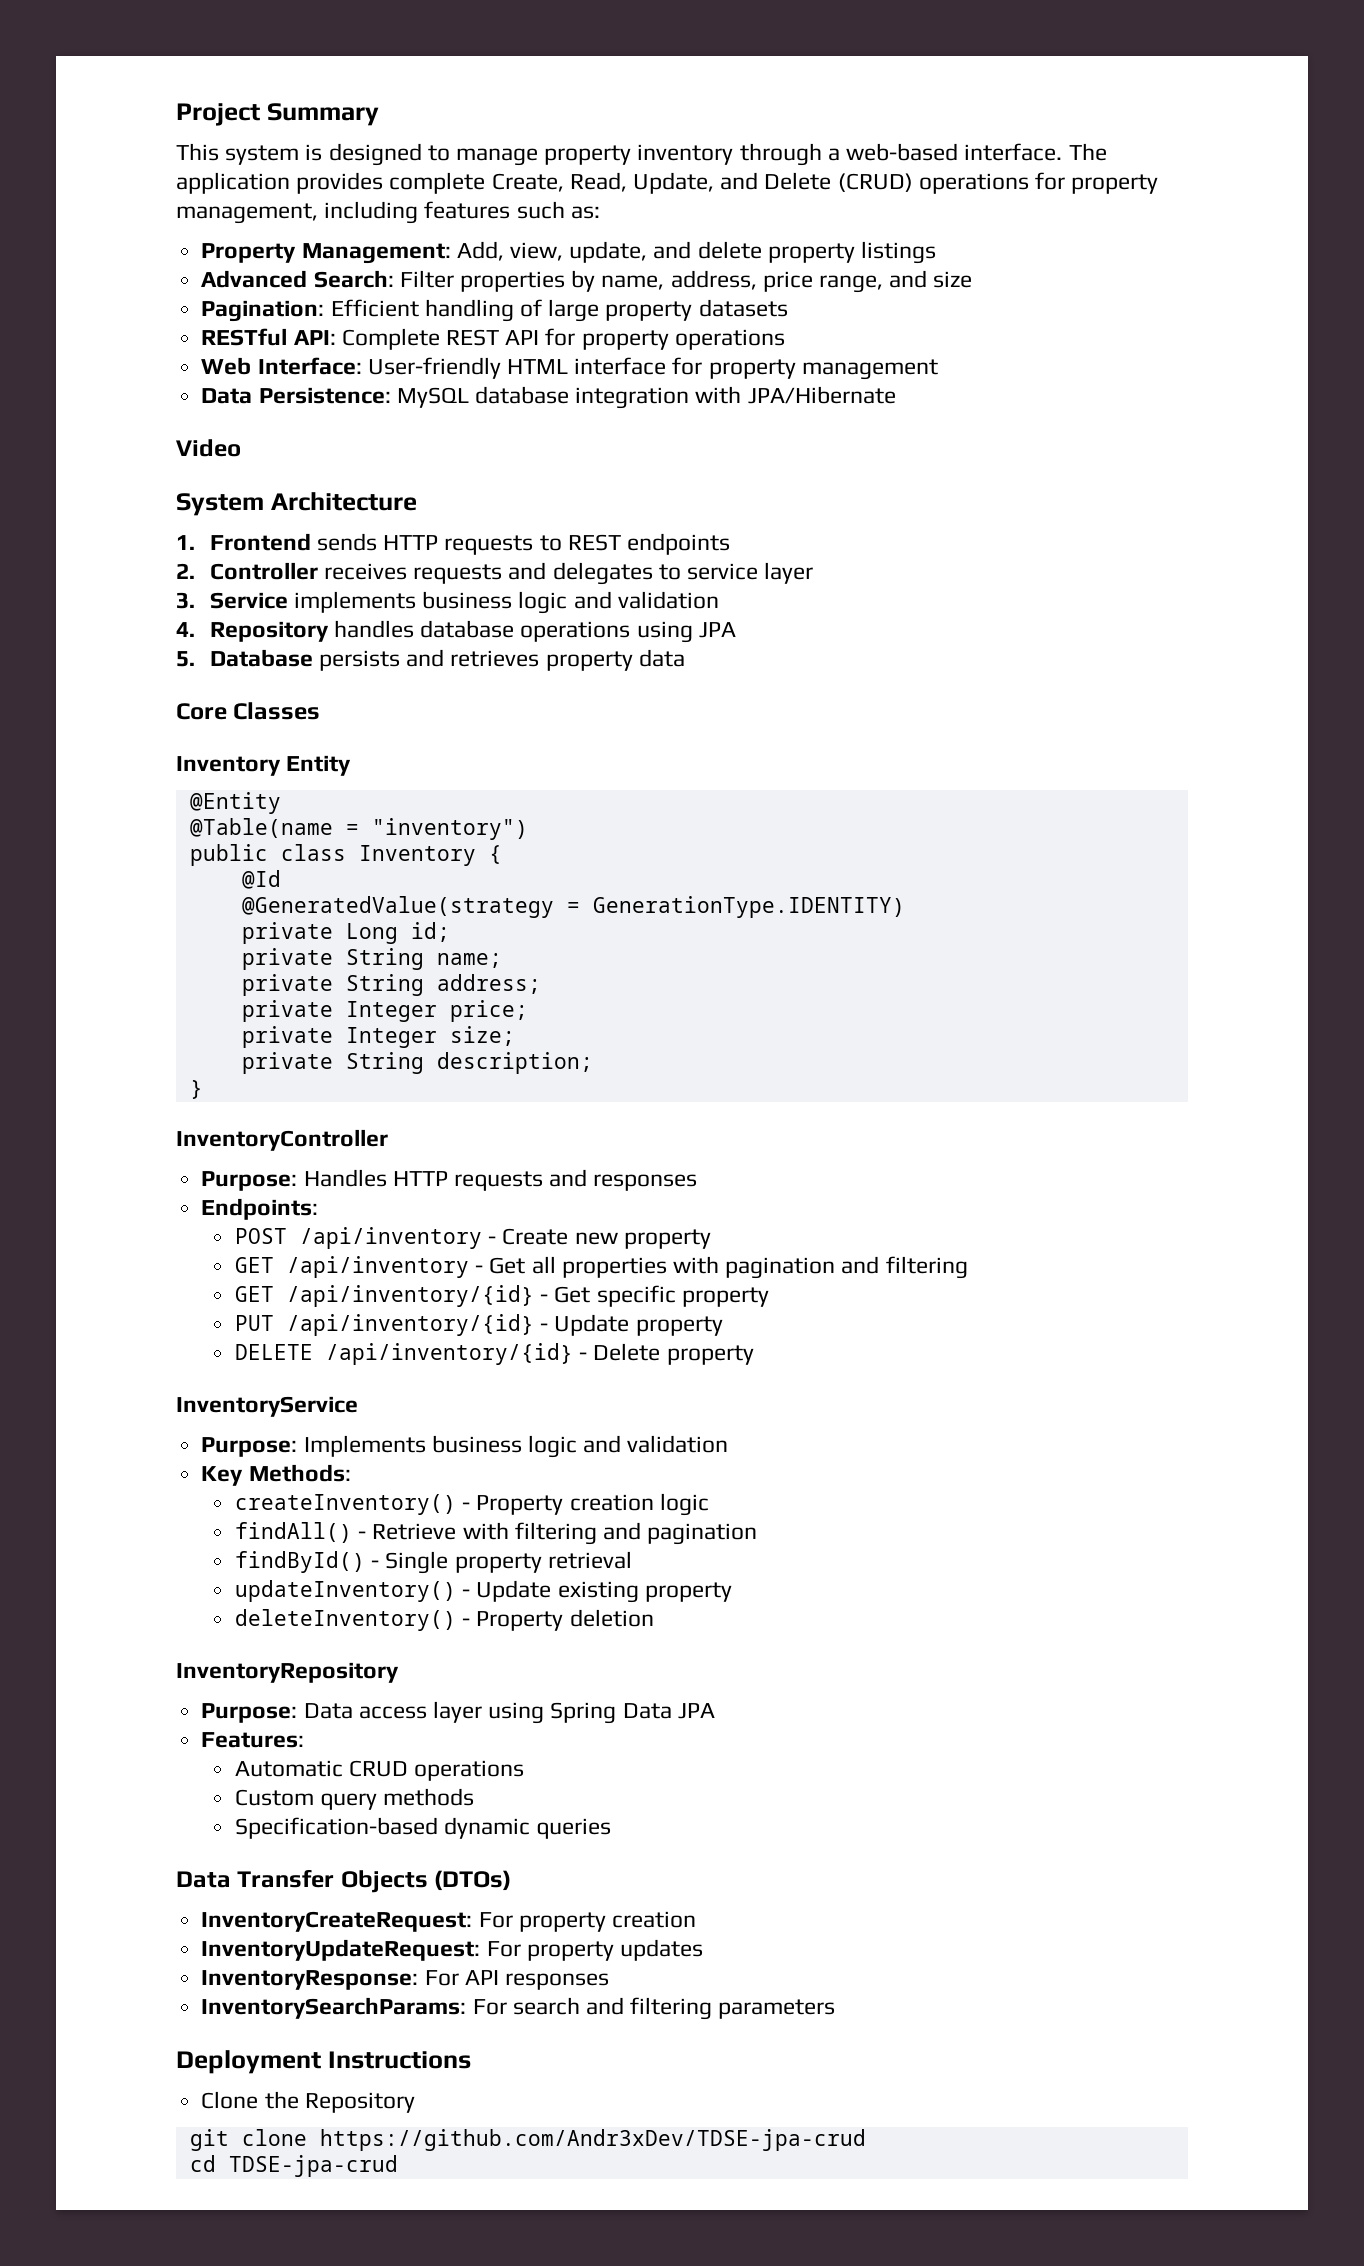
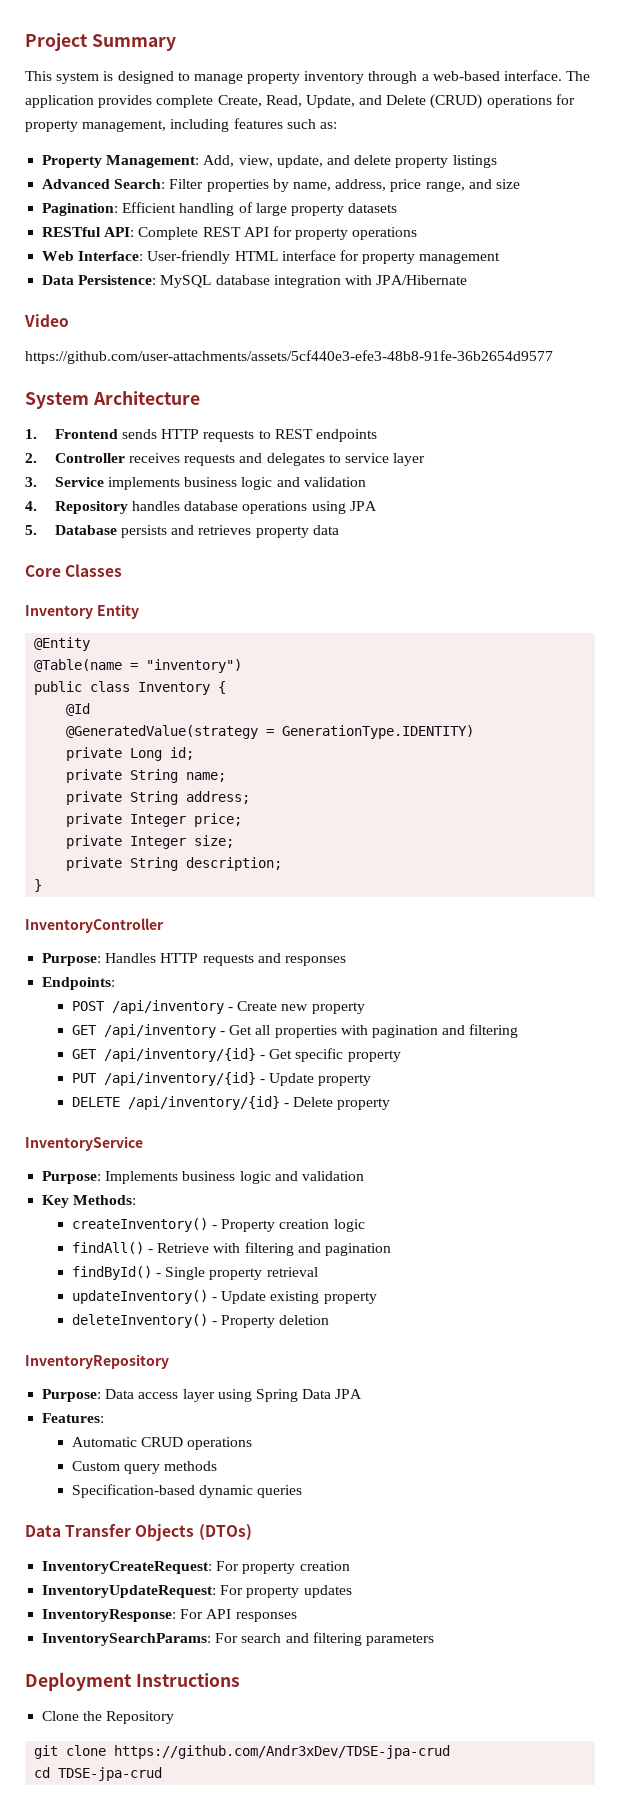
(241, 448) none -> [25,350,553,364] // https://github.com/user-attachments/assets/5cf440e3-efe3-48b8-91fe-36b2654d9577

